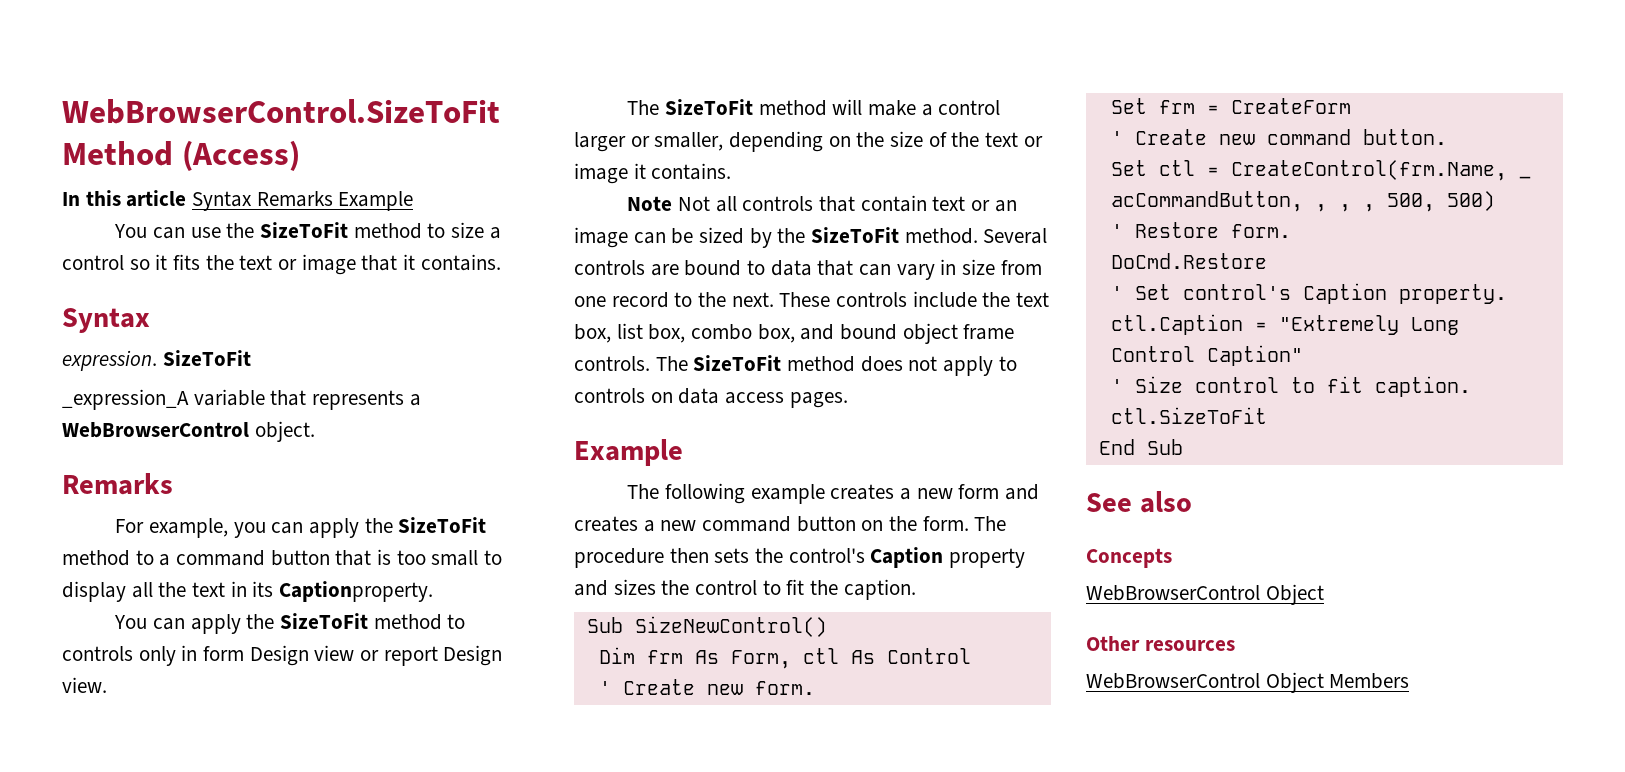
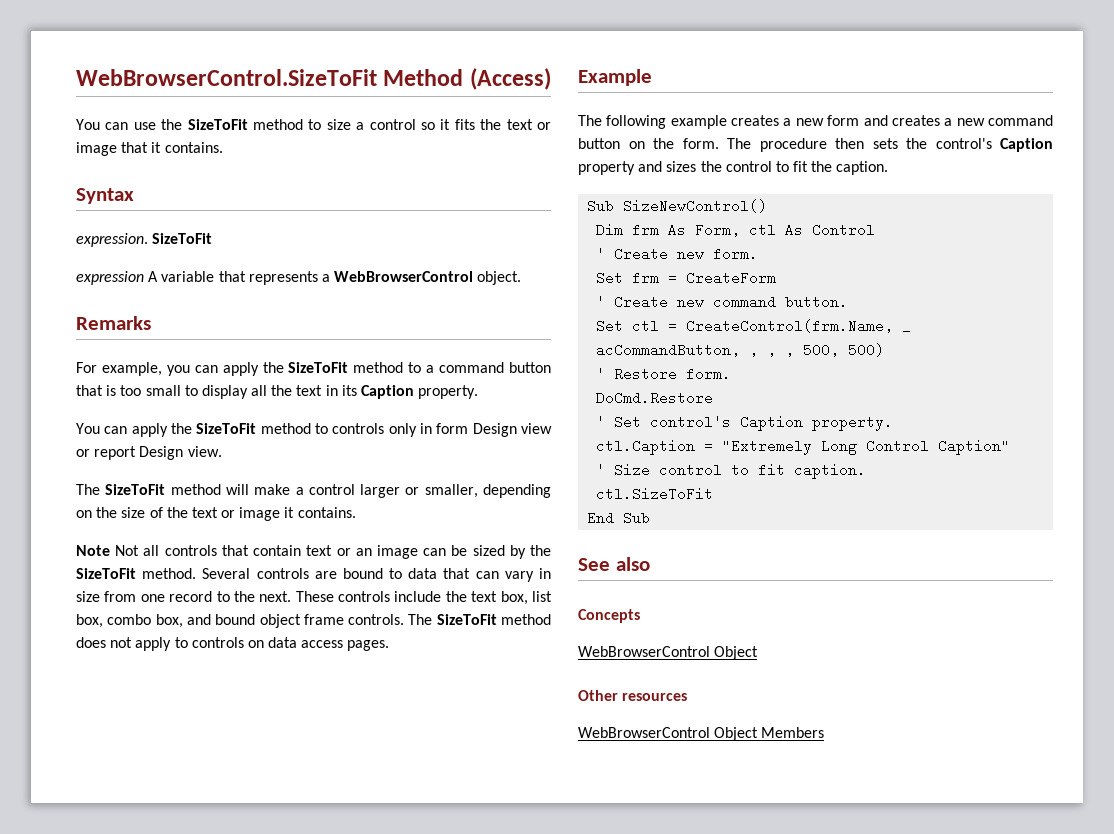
[62,190,414,211] // In this article Syntax Remarks Example -> (551, 79) none
[62,389,189,410] _expression_A -> [76,271,159,285] expression A
[279,581,434,602] Captionproperty. -> [361,385,479,399] Caption property.

